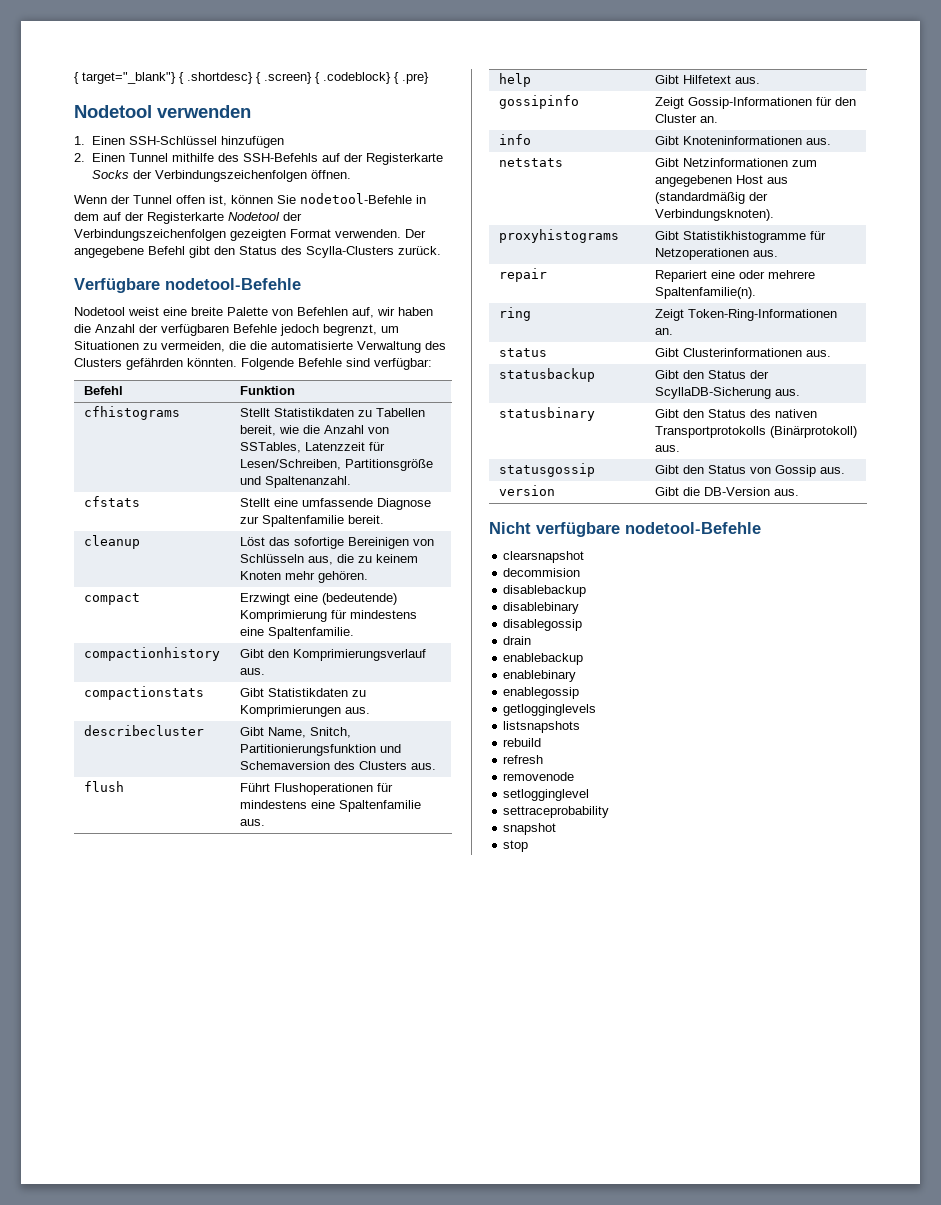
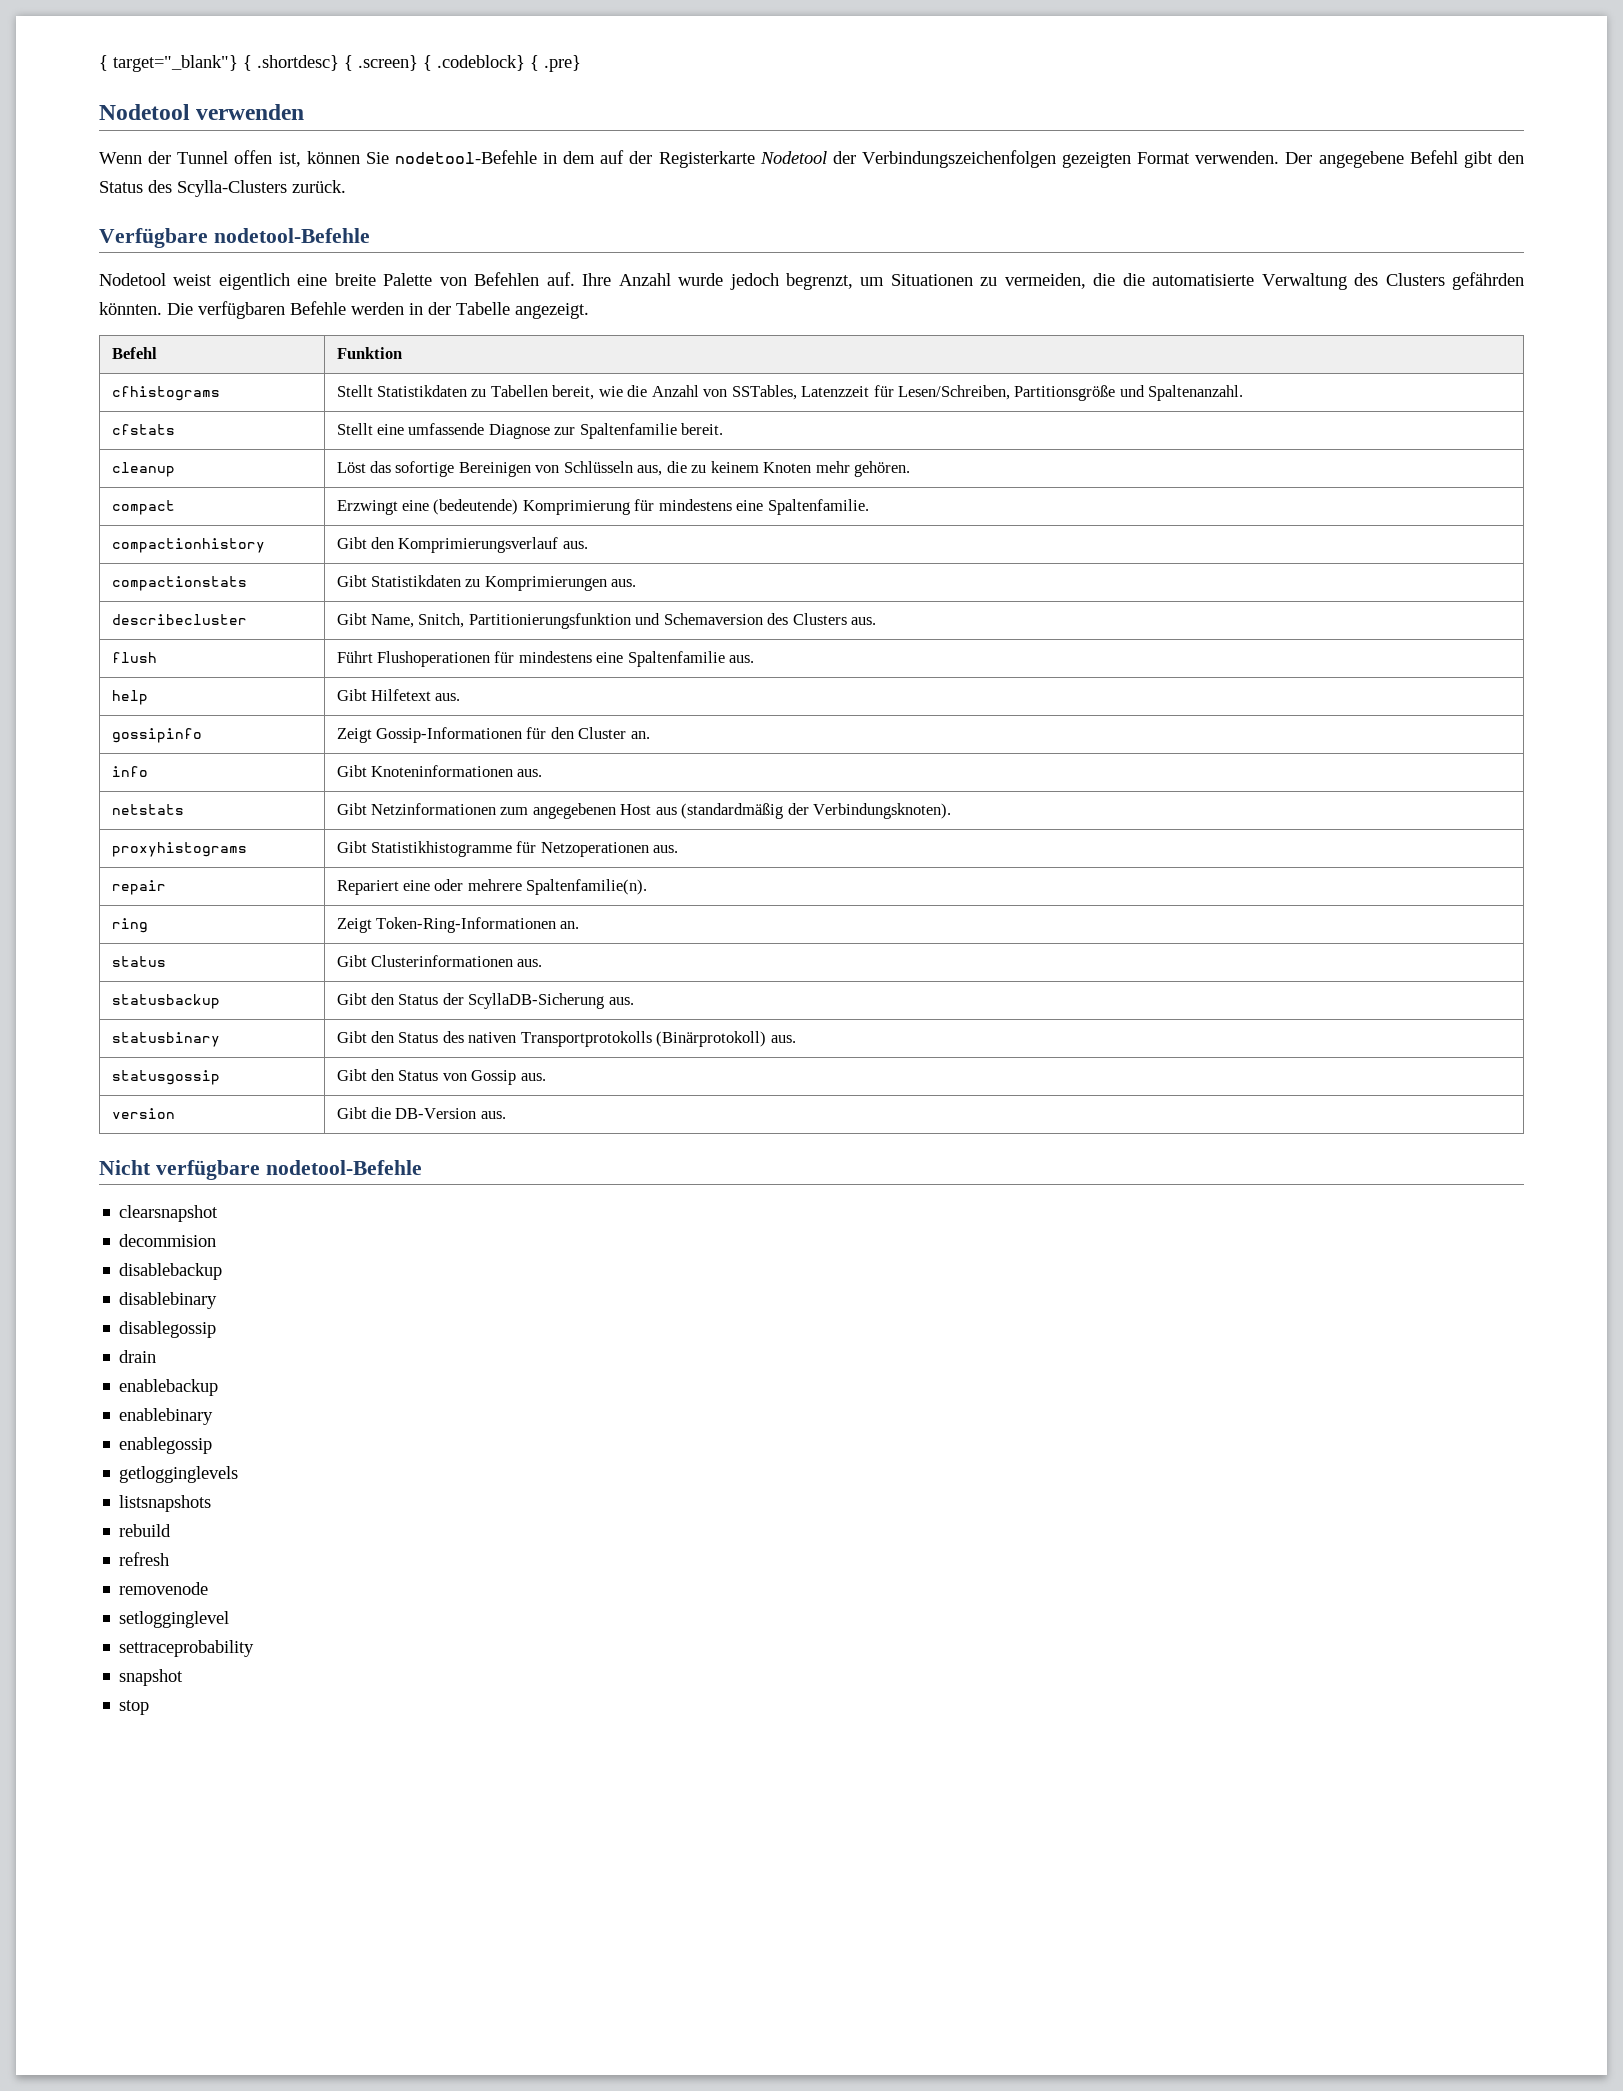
[74,136,284,148] [74,153,443,165] [91,170,351,182] // 1. Einen SSH-Schlüssel hinzufügen // 2. Einen Tunnel mithilfe des SSH-Befehls auf der Registerkarte Socks der Verbindungszeichenfolgen öffnen. -> (305, 112) none
(159, 311) none -> [218,273,290,290] eigentlich
[352,307,433,318] [74,324,277,336] auf, wir haben die Anzahl der verfügbaren Befehle -> [546,272,724,286] auf. Ihre Anzahl wurde
[241,358,432,370] Folgende Befehle sind verfügbar: -> [167,301,589,319] Die verfügbaren Befehle werden in der Tabelle angezeigt.

